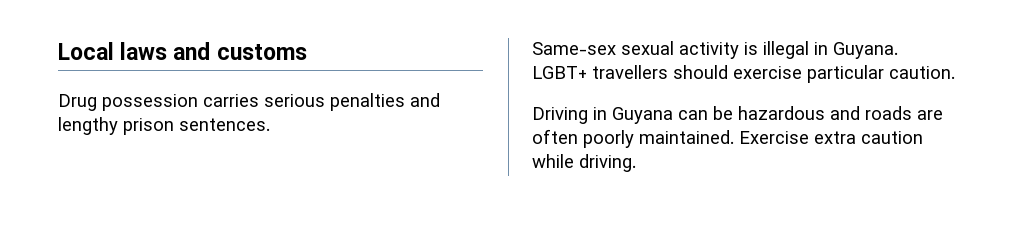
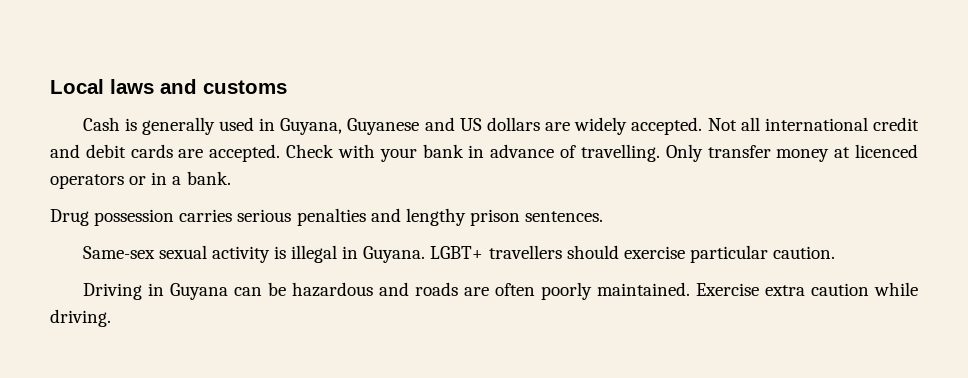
(307, 52) none -> [82,117,919,135] [50,144,919,162] [50,171,231,189] // Cash is generally used in Guyana, Guyanese and US dollars are widely accepted. Not all international credit and debit cards are accepted. Check with your bank in advance of travelling. Only transfer money at licenced operators or in a bank.

